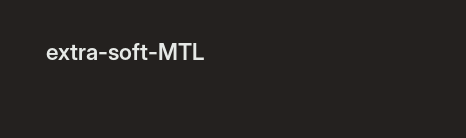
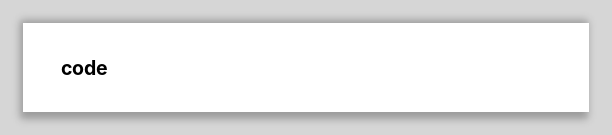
[46,43,204,61] extra-soft-MTL -> [61,60,108,75] code

